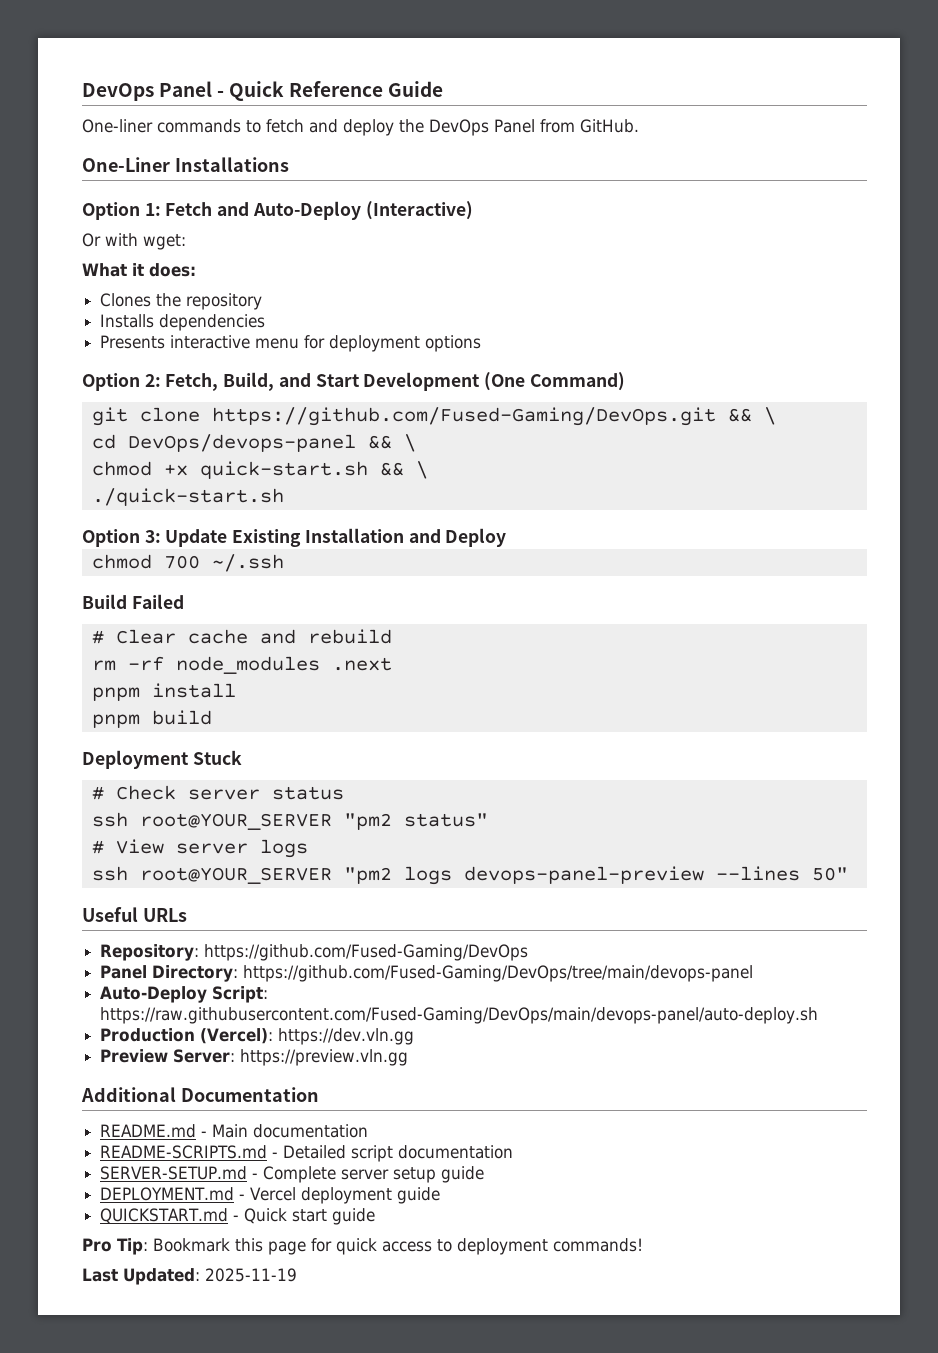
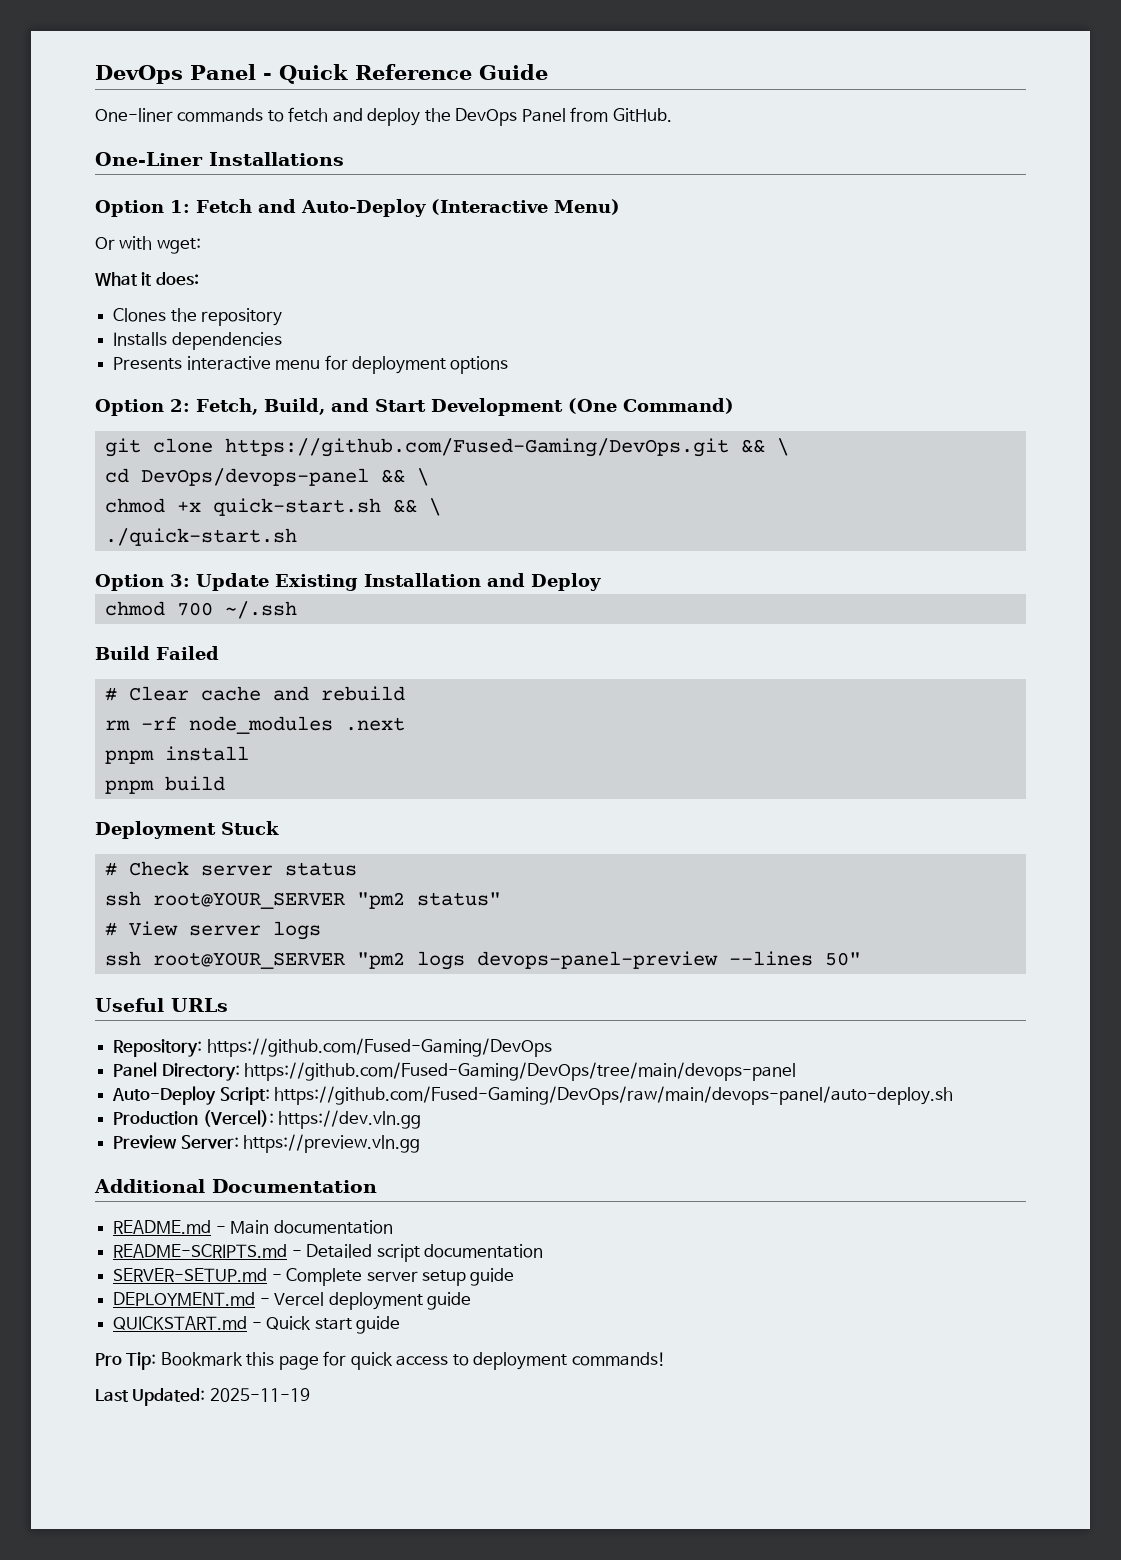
[365,201,473,220] (Interactive) -> [430,199,620,215] (Interactive Menu)
[100,1007,819,1024] https://raw.githubusercontent.com/Fused-Gaming/DevOps/main/devops-panel/auto-deploy.sh -> [274,1086,954,1105] https://github.com/Fused-Gaming/DevOps/raw/main/devops-panel/auto-deploy.sh

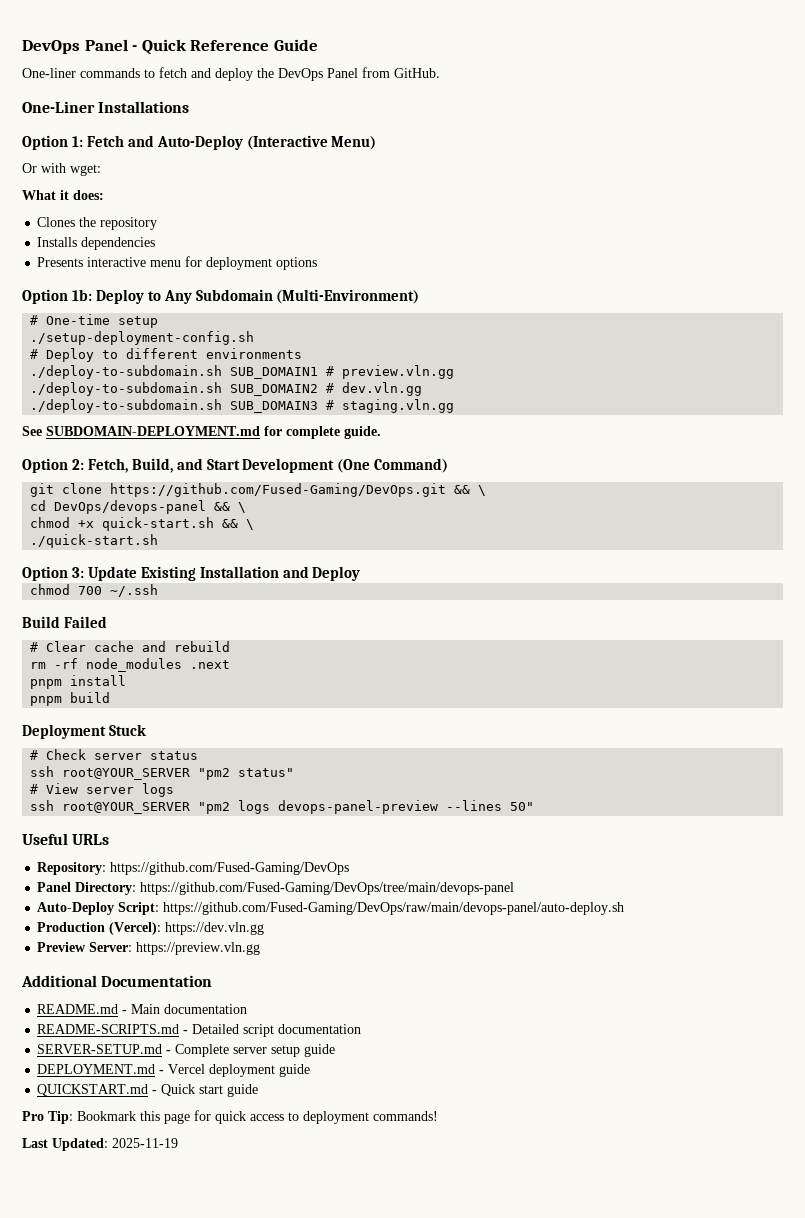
(509, 365) none -> [22,289,420,304] [30,314,159,328] [30,331,255,345] [30,348,303,362] [30,365,455,379] [30,382,423,396] [30,399,455,413] [22,426,381,439] // Option 1b: Deploy to Any Subdomain (Multi-Environment) // # One-time setup // ./setup-deployment-config.sh // # Deploy to different environments // ./deploy-to-subdomain.sh SUB_DOMAIN1 # preview.vln.gg // ./deploy-to-subdomain.sh SUB_DOMAIN2 # dev.vln.gg // ./deploy-to-subdomain.sh SUB_DOMAIN3 # staging.vln.gg // See SUBDOMAIN-DEPLOYMENT.md for complete guide.

